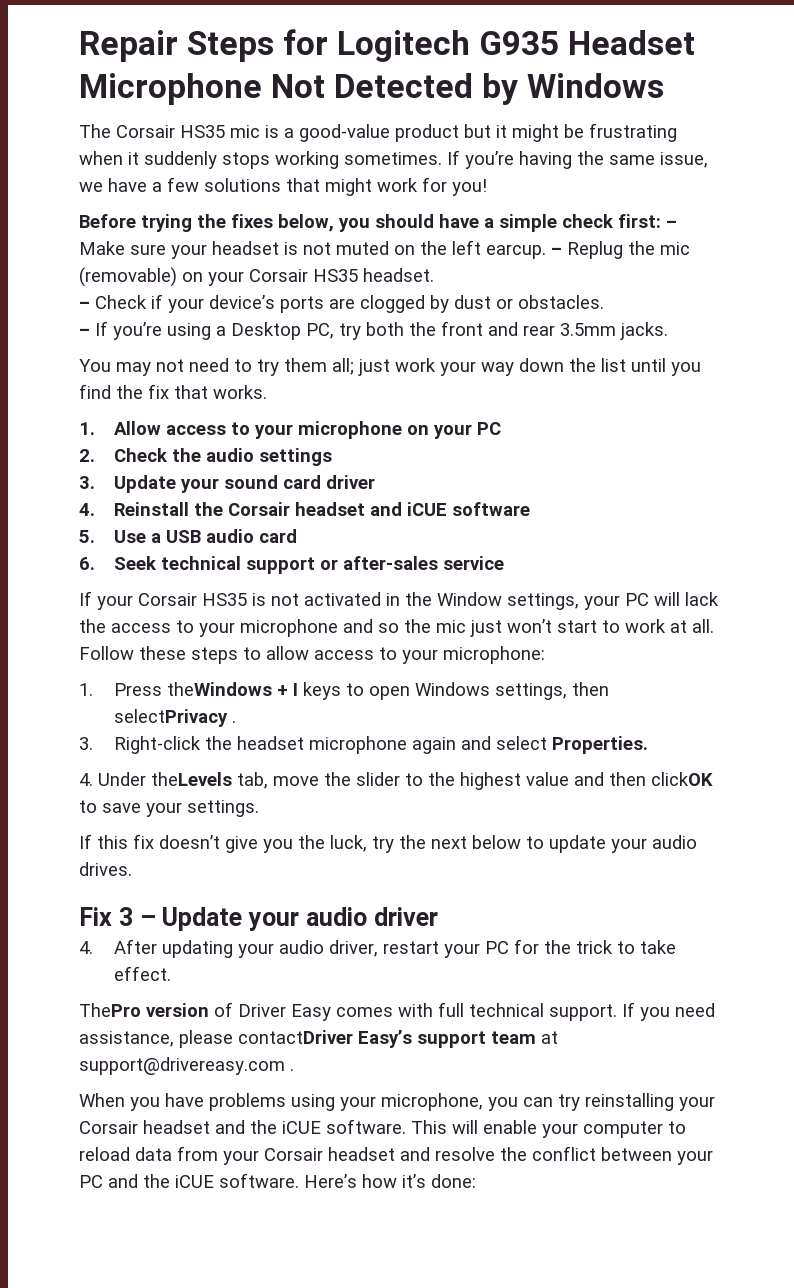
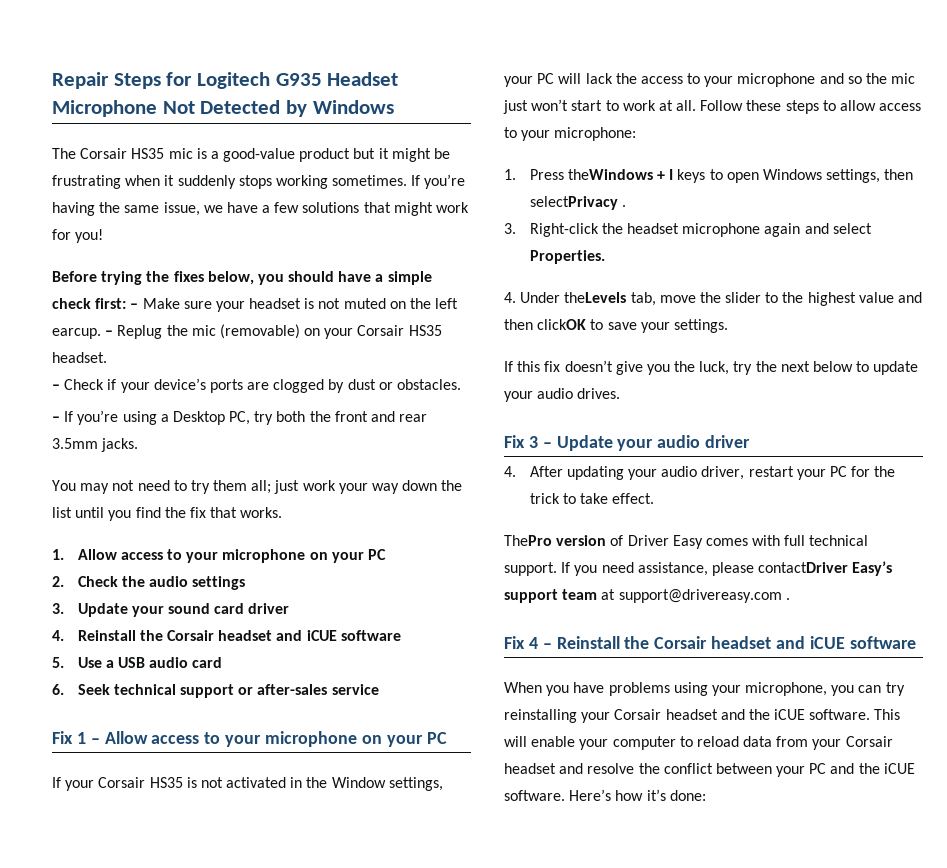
(505, 563) none -> [52,731,447,747] // Fix 1 – Allow access to your microphone on your PC
(294, 1069) none -> [504,636,916,649] // Fix 4 – Reinstall the Corsair headset and iCUE software

